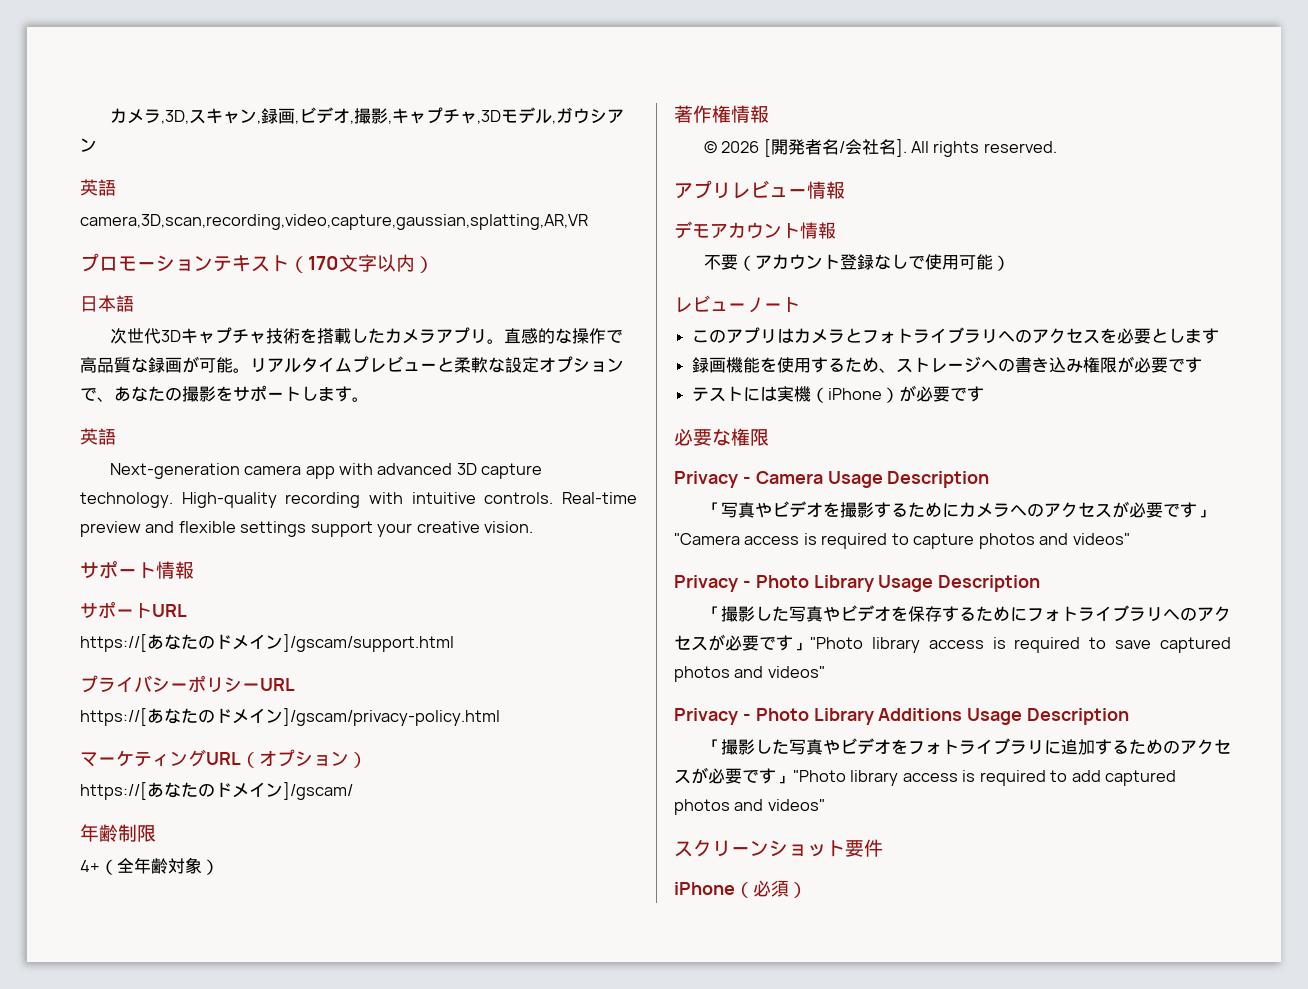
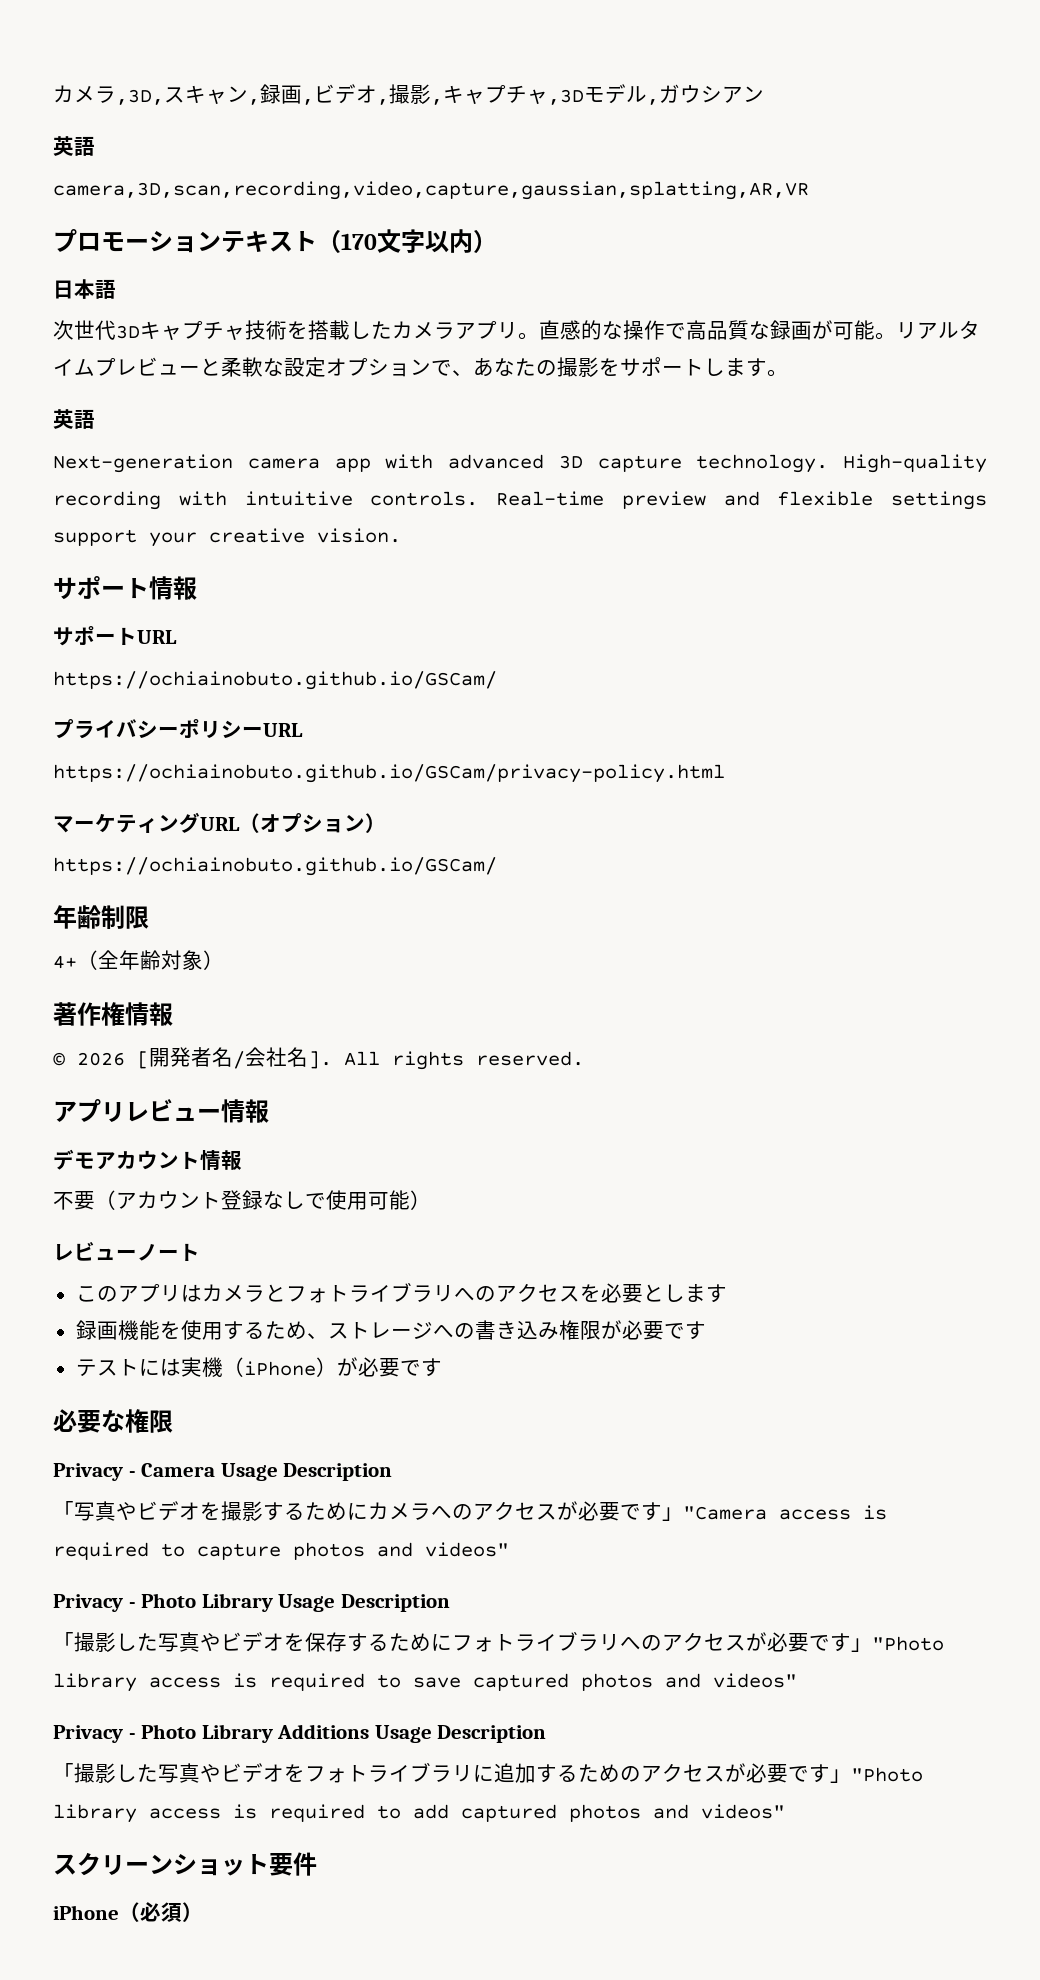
[80,634,454,652] https://[あなたのドメイン]/gscam/support.html -> [53,671,497,690] https://ochiainobuto.github.io/GSCam/
[80,708,500,726] https://[あなたのドメイン]/gscam/privacy-policy.html -> [53,764,725,783] https://ochiainobuto.github.io/GSCam/privacy-policy.html
[80,782,353,800] https://[あなたのドメイン]/gscam/ -> [53,857,497,876] https://ochiainobuto.github.io/GSCam/

